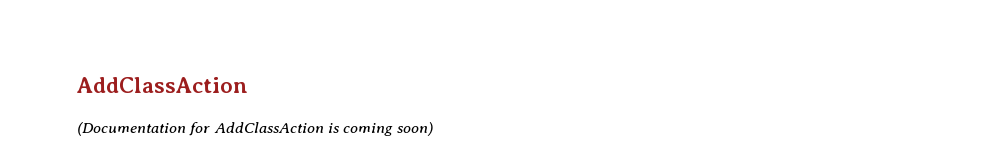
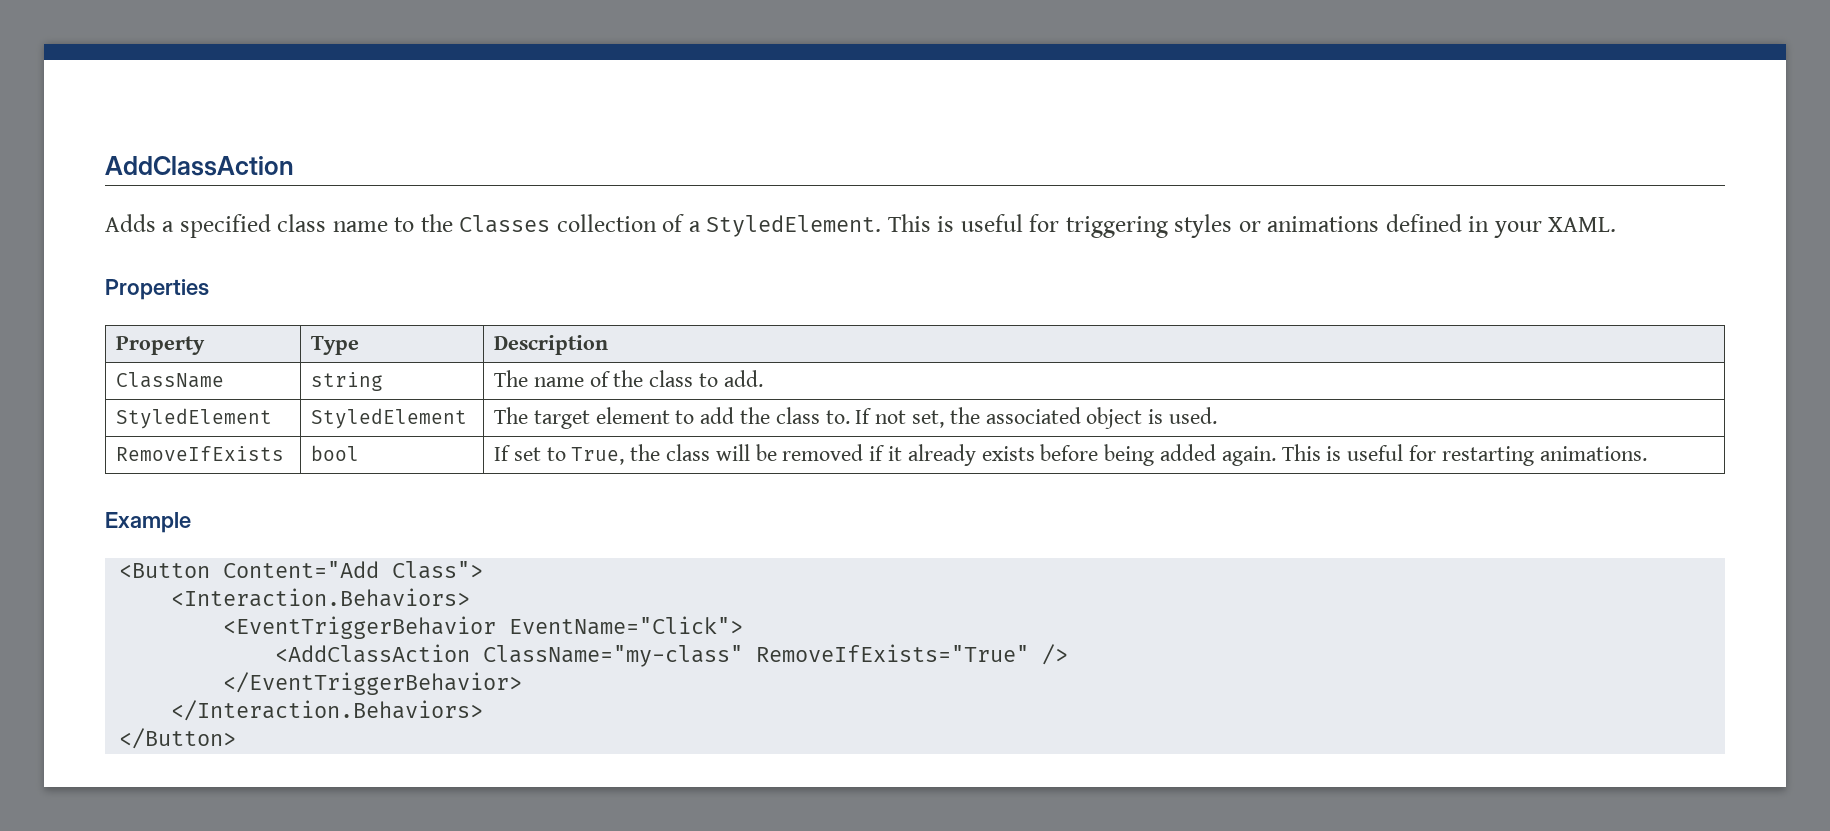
[77,122,433,136] (Documentation for AddClassAction is coming soon) -> [105,214,1617,238] [105,279,209,300] [115,336,205,355] [310,336,359,355] [493,335,608,355] [115,372,224,388] [310,372,383,391] [493,370,763,387] [115,408,272,429] [310,408,467,429] [493,407,1218,429] [115,446,284,461] [310,445,359,461] [493,444,1647,466] [105,512,191,533] [119,561,484,579] [171,588,471,607] [223,616,744,639] [275,644,1069,667] [223,672,523,695] [171,700,484,721] [119,728,237,749] Adds a specified class name to the Classes collection of a StyledElement. This is useful for triggering styles or animations defined in your XAML. // Properties // Property | Type | Description // ClassName | string | The name of the class to add. // StyledElement | StyledElement | The target element to add the class to. If not set, the associated object is used. // RemoveIfExists | bool | If set to True, the class will be removed if it already exists before being added again. This is useful for restarting animations. // Example // <Button Content="Add Class"> // <Interaction.Behaviors> // <EventTriggerBehavior EventName="Click"> // <AddClassAction ClassName="my-class" RemoveIfExists="True" /> // </EventTriggerBehavior> // </Interaction.Behaviors> // </Button>

